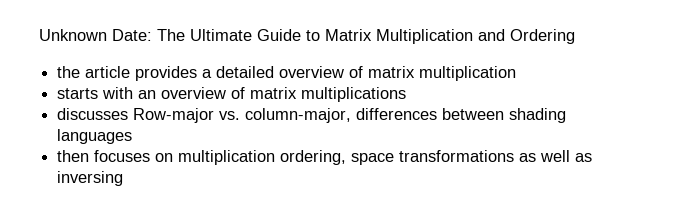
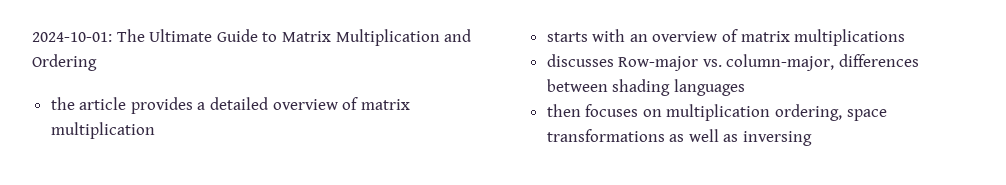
[39,29,152,41] Unknown Date: -> [32,32,112,42] 2024-10-01:

